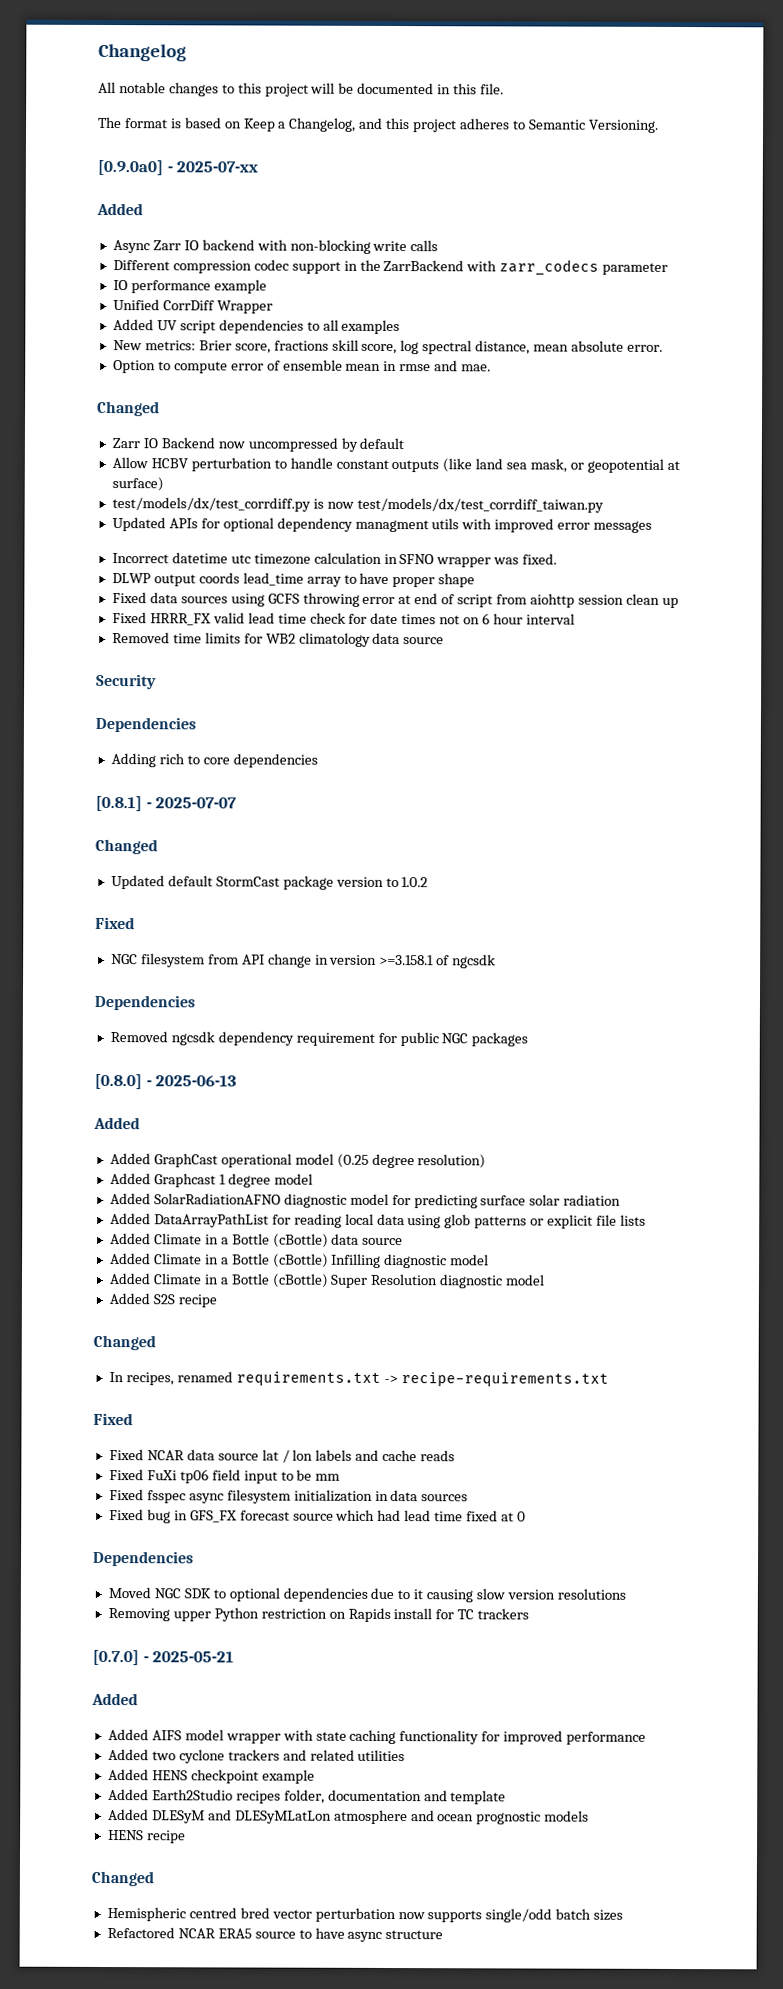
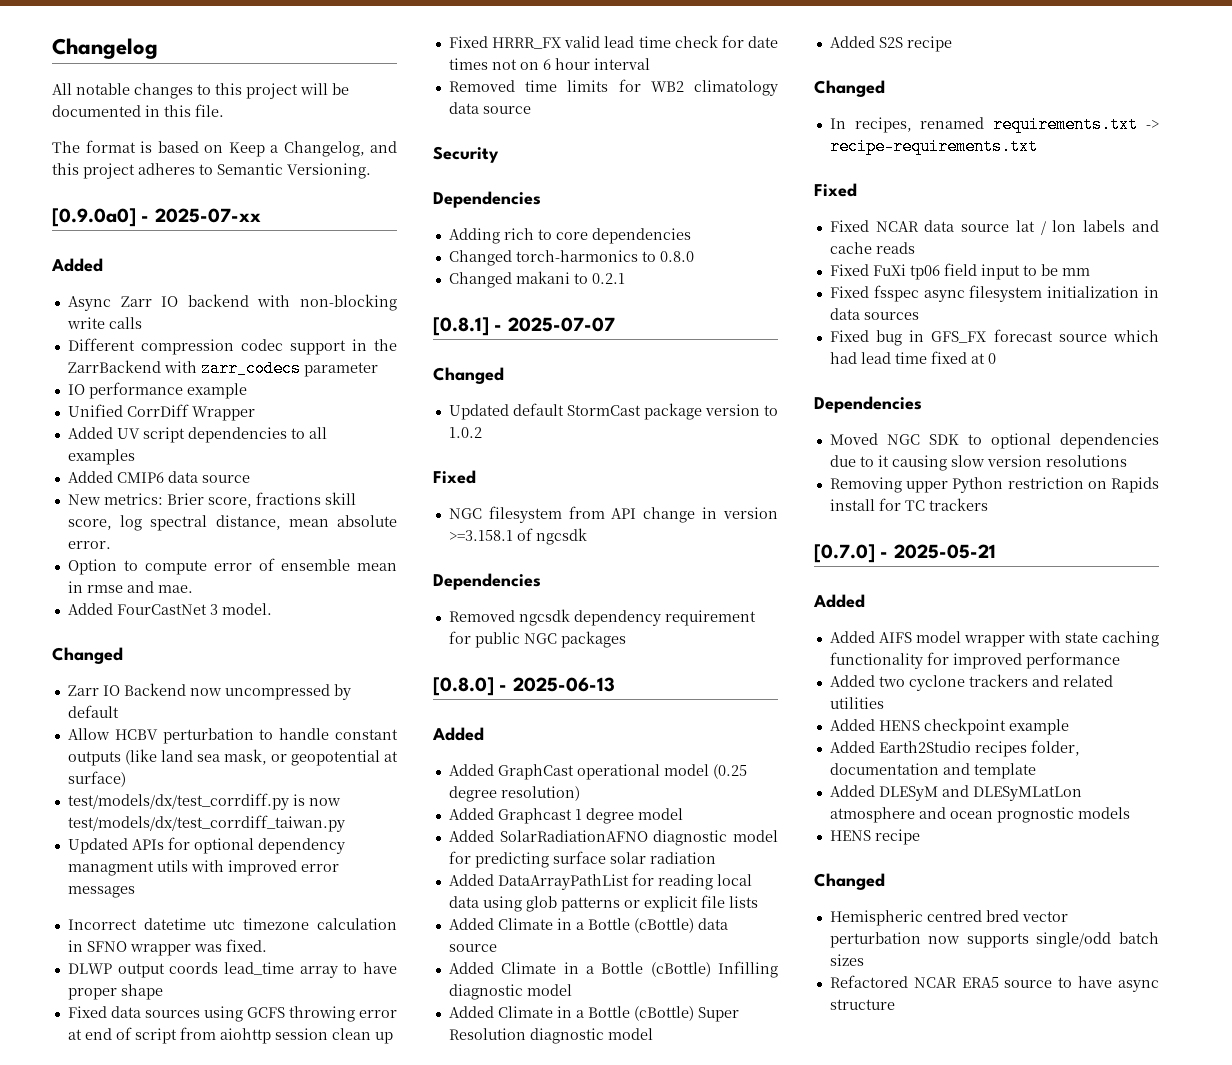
(401, 327) none -> [67,471,250,483] // Added CMIP6 data source
(492, 368) none -> [67,603,272,615] // Added FourCastNet 3 model.
(318, 760) none -> [448,250,694,266] [448,271,625,288] // Changed torch-harmonics to 0.8.0 // Changed makani to 0.2.1

